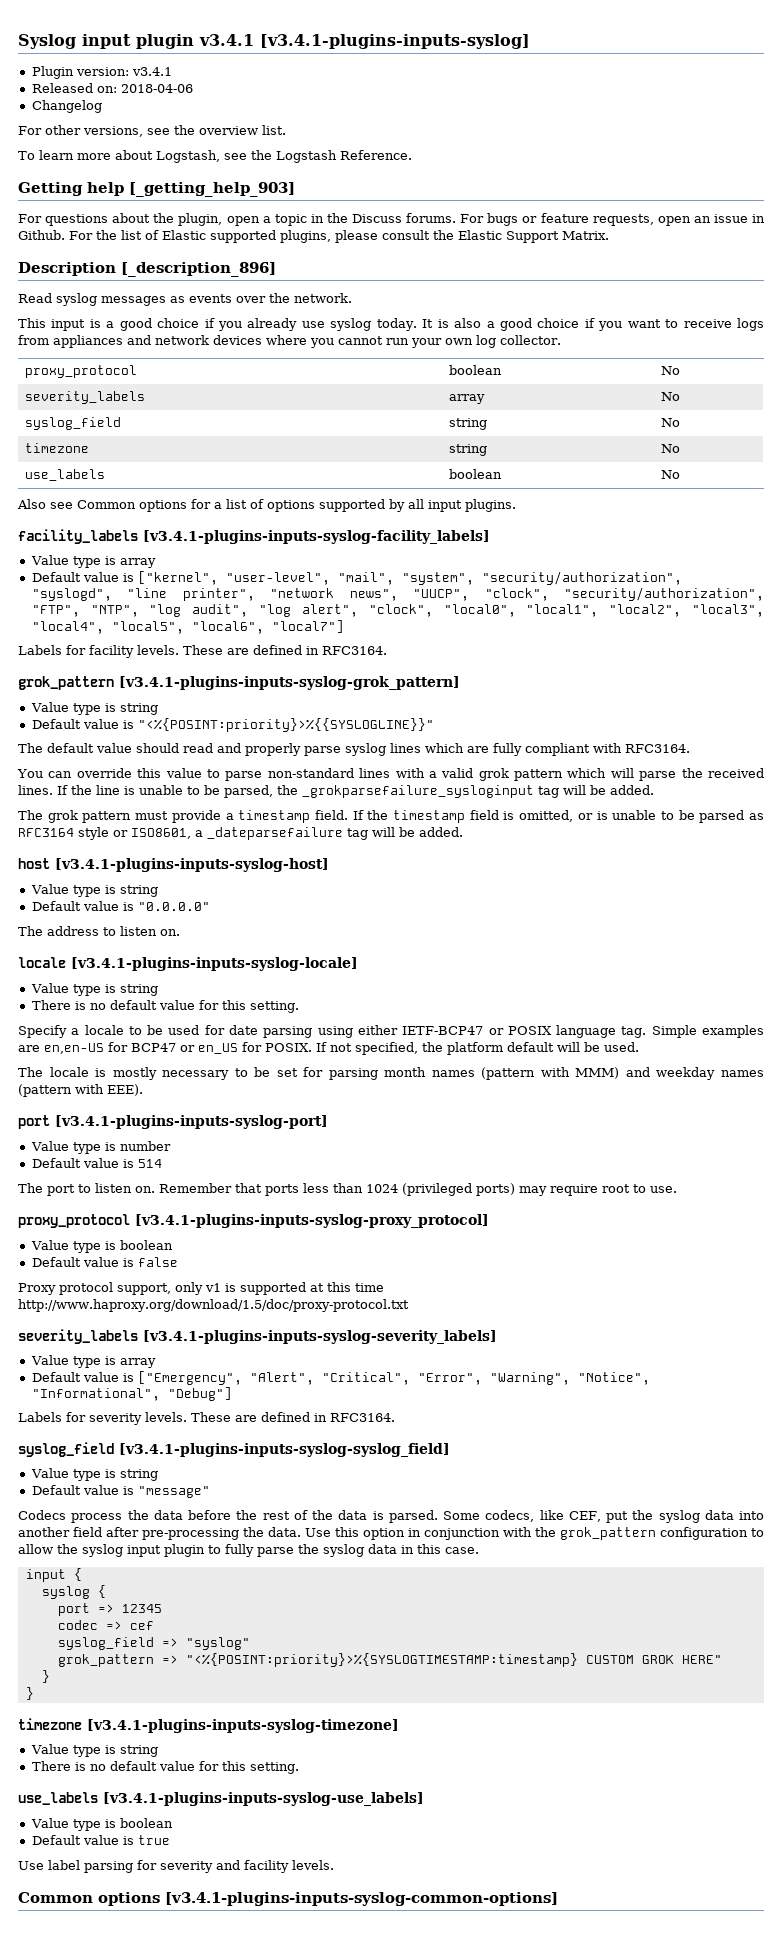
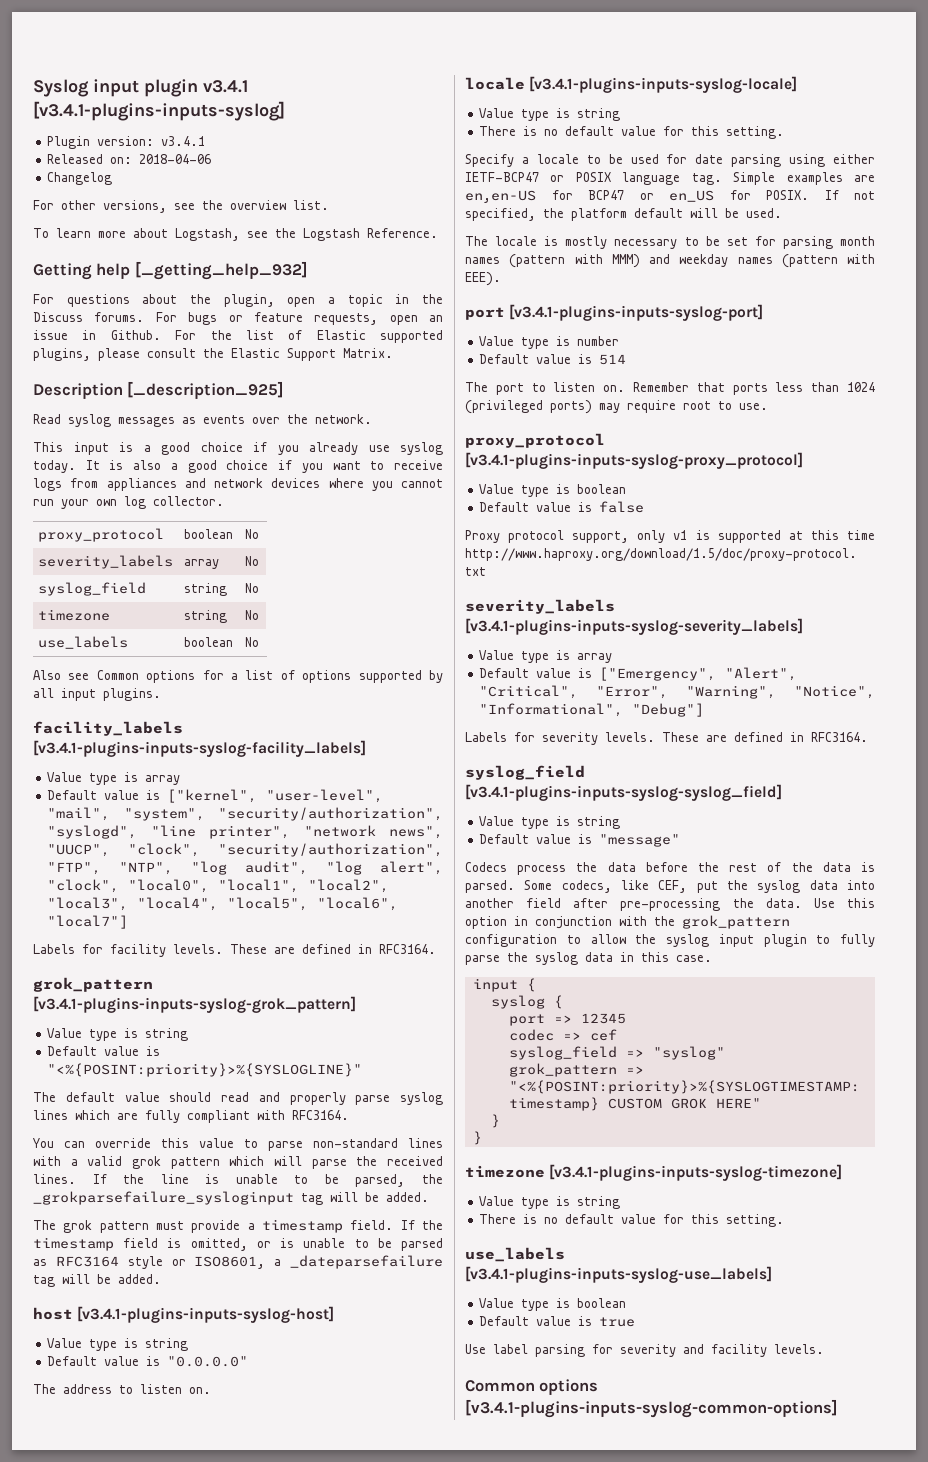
[129,182,295,197] [_getting_help_903] -> [134,261,308,280] [_getting_help_932]
[121,262,276,277] [_description_896] -> [127,381,285,399] [_description_925]
[137,718,434,732] "<%{POSINT:priority}>%{{SYSLOGLINE}}" -> [47,1063,363,1077] "<%{POSINT:priority}>%{SYSLOGLINE}"

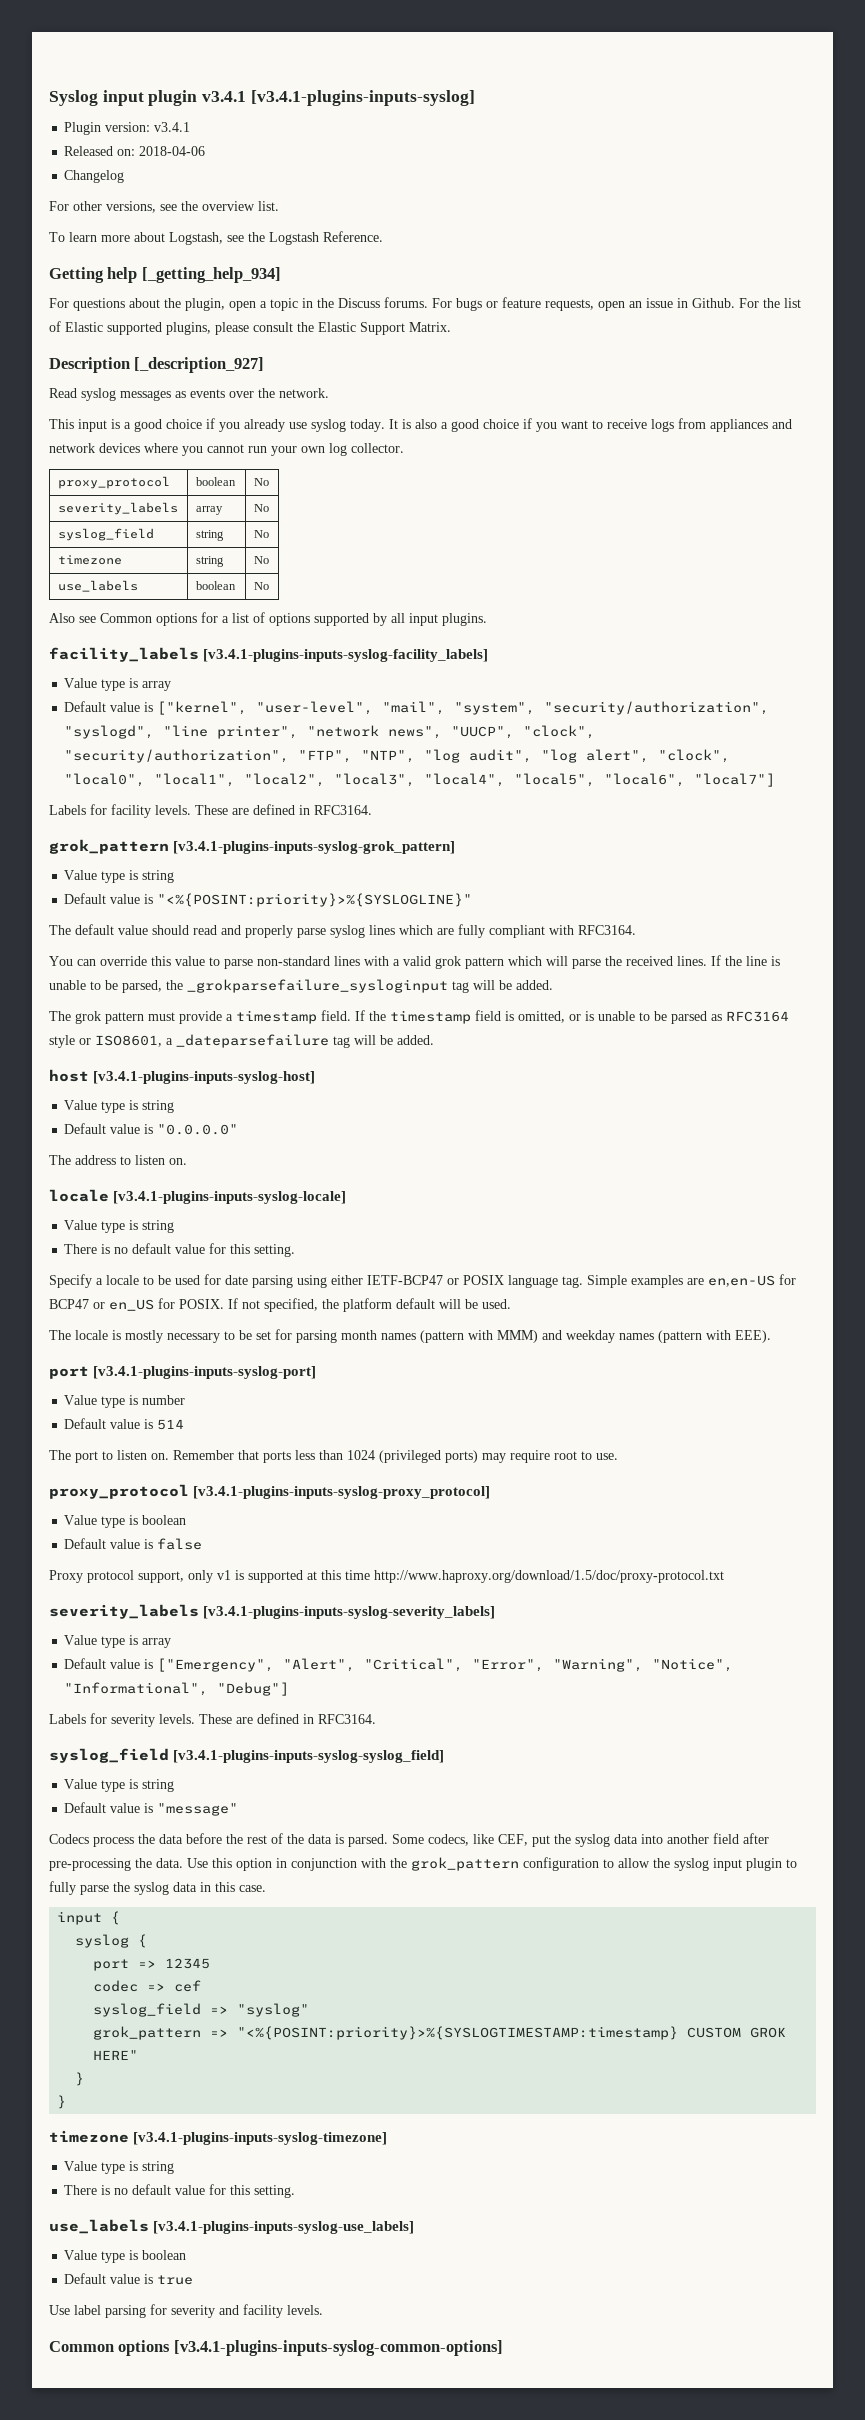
[134,261,308,280] [_getting_help_932] -> [141,267,281,283] [_getting_help_934]
[127,381,285,399] [_description_925] -> [134,357,265,373] [_description_927]

